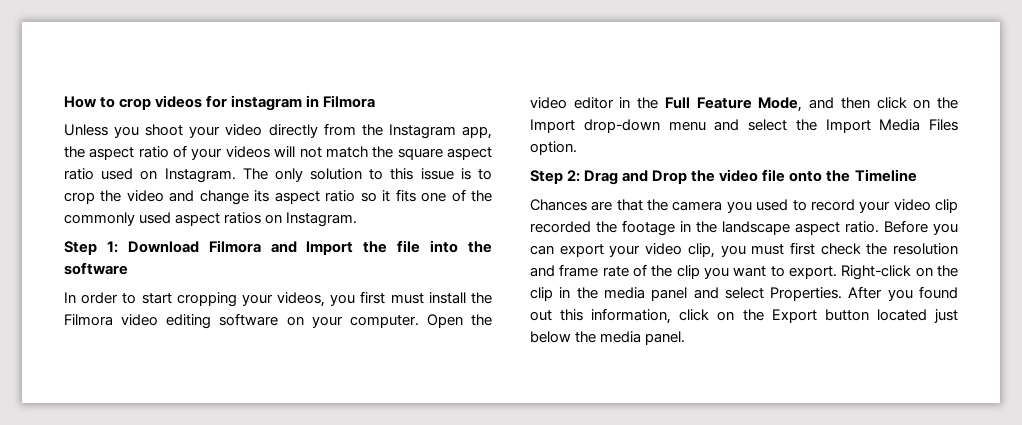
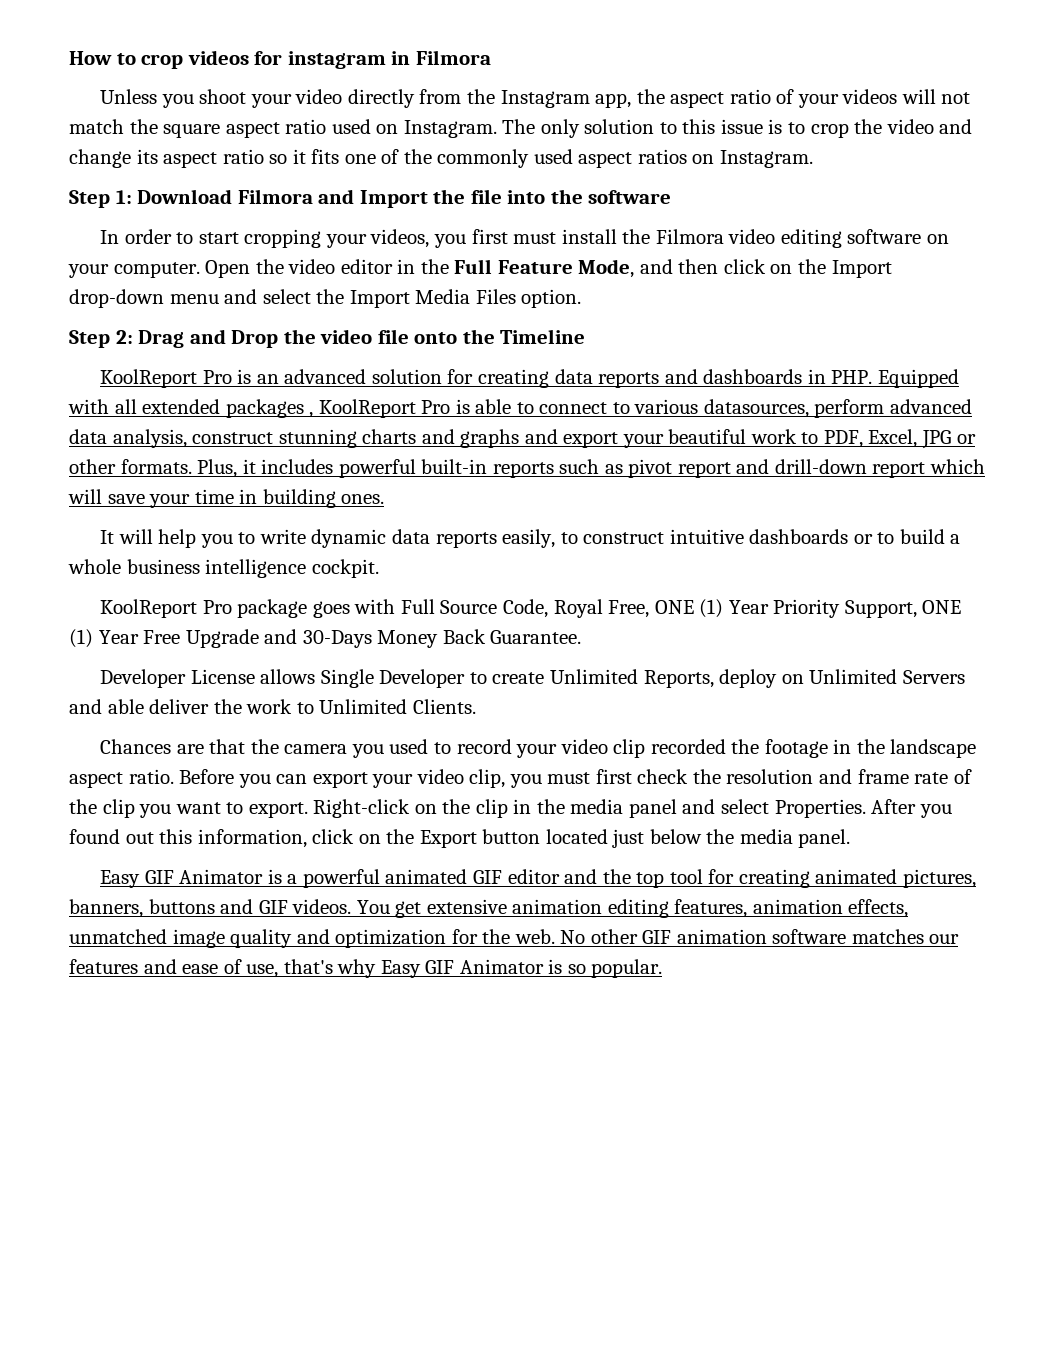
(917, 175) none -> [100,369,959,388] [68,399,973,418] [69,429,976,449] [69,459,986,478] [68,489,385,508] [100,529,961,548] [68,559,379,578] [100,599,962,618] [69,629,582,648] [100,669,965,688] [69,699,476,714] // KoolReport Pro is an advanced solution for creating data reports and dashboards in PHP. Equipped with all extended packages , KoolReport Pro is able to connect to various datasources, perform advanced data analysis, construct stunning charts and graphs and export your beautiful work to PDF, Excel, JPG or other formats. Plus, it includes powerful built-in reports such as pivot report and drill-down report which will save your time in building ones. // It will help you to write dynamic data reports easily, to construct intuitive dashboards or to build a whole business intelligence cockpit. // KoolReport Pro package goes with Full Source Code, Royal Free, ONE (1) Year Priority Support, ONE (1) Year Free Upgrade and 30-Days Money Back Guarantee. // Developer License allows Single Developer to create Unlimited Reports, deploy on Unlimited Servers and able deliver the work to Unlimited Clients.
(686, 338) none -> [100,869,976,888] [69,899,909,918] [69,929,960,948] [69,959,663,978] // Easy GIF Animator is a powerful animated GIF editor and the top tool for creating animated pictures, banners, buttons and GIF videos. You get extensive animation editing features, animation effects, unmatched image quality and optimization for the web. No other GIF animation software matches our features and ease of use, that's why Easy GIF Animator is so popular.

